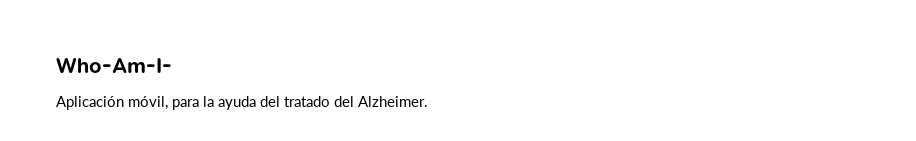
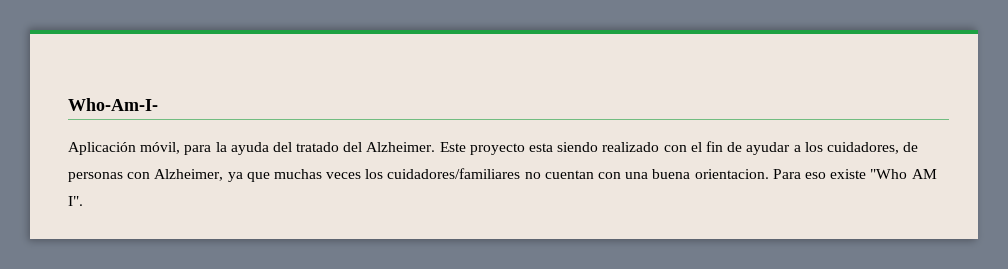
(428, 101) none -> [439,141,919,155] [68,168,937,182] [68,196,83,206] Este proyecto esta siendo realizado con el fin de ayudar a los cuidadores, de personas con Alzheimer, ya que muchas veces los cuidadores/familiares no cuentan con una buena orientacion. Para eso existe "Who AM I".

